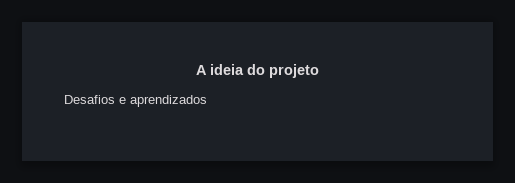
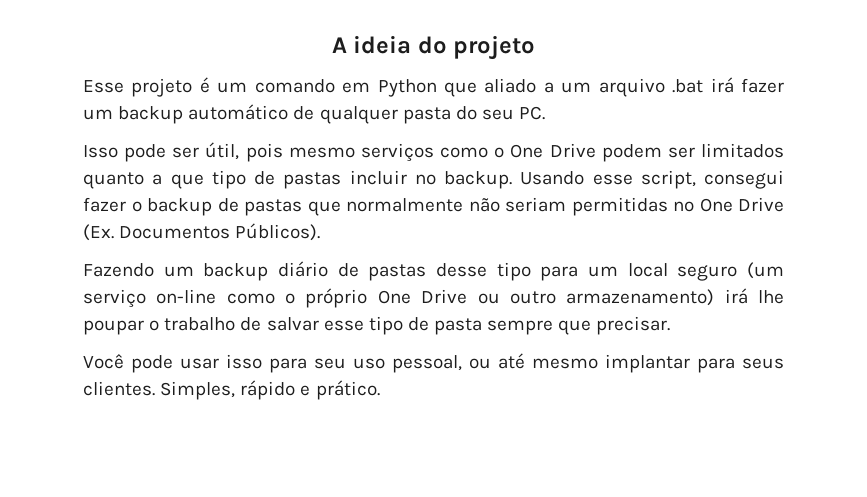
[64,95,207,107] Desafios e aprendizados -> [83,77,785,97] [83,104,546,124] [83,142,784,162] [83,170,784,189] [83,197,784,216] [83,223,321,241] [83,261,784,281] [83,288,785,308] [83,316,671,335] [83,353,784,373] [83,380,380,400] Esse projeto é um comando em Python que aliado a um arquivo .bat irá fazer um backup automático de qualquer pasta do seu PC. // Isso pode ser útil, pois mesmo serviços como o One Drive podem ser limitados quanto a que tipo de pastas incluir no backup. Usando esse script, consegui fazer o backup de pastas que normalmente não seriam permitidas no One Drive (Ex. Documentos Públicos). // Fazendo um backup diário de pastas desse tipo para um local seguro (um serviço on-line como o próprio One Drive ou outro armazenamento) irá lhe poupar o trabalho de salvar esse tipo de pasta sempre que precisar. // Você pode usar isso para seu uso pessoal, ou até mesmo implantar para seus clientes. Simples, rápido e prático.

